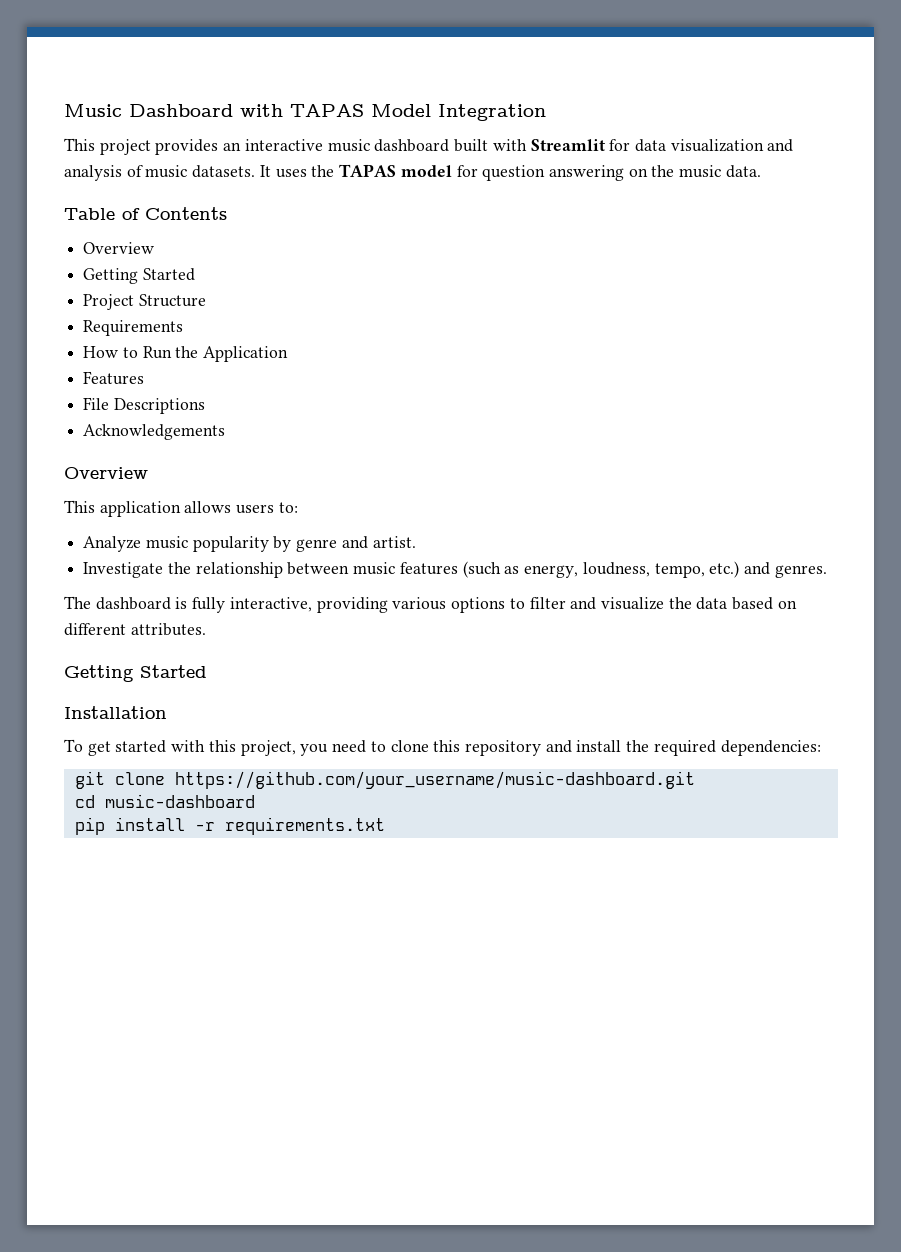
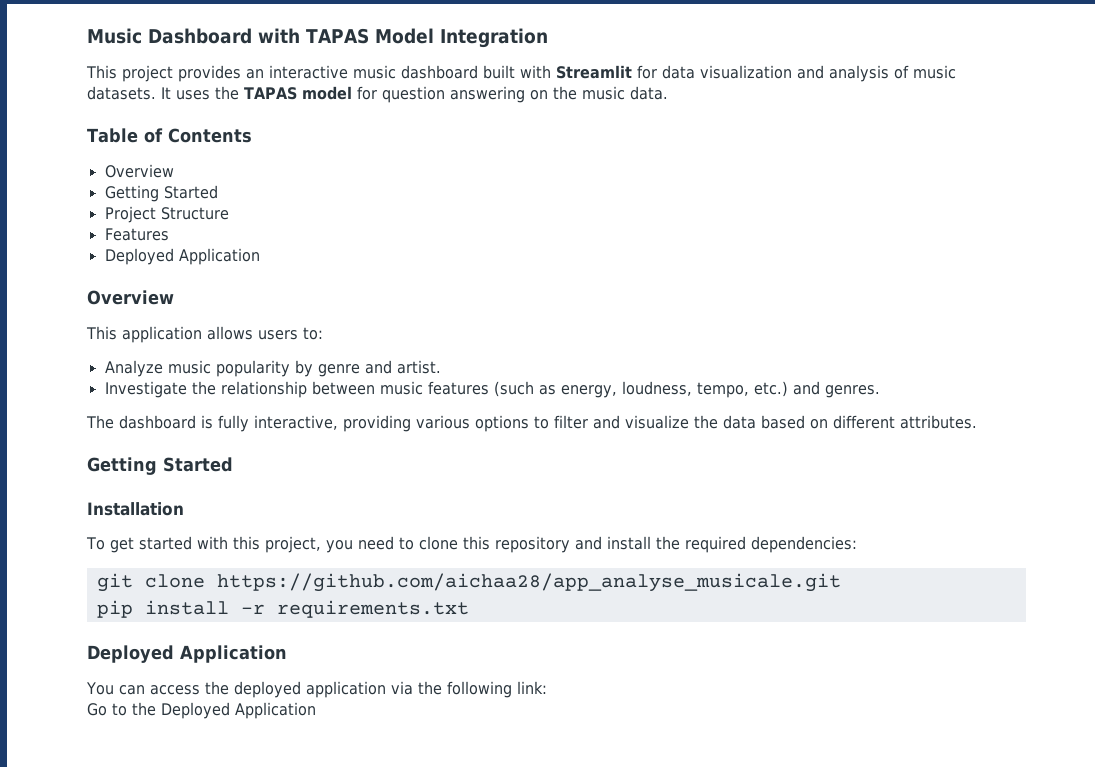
[83,320,184,336] [83,346,289,362] [83,371,145,385] [83,397,205,414] [83,424,226,440] Requirements // How to Run the Application // Features // File Descriptions // Acknowledgements -> [104,228,169,241] [104,248,260,265] Features // Deployed Application
[174,771,695,789] [74,794,255,808] https://github.com/your_username/music-dashboard.git // cd music-dashboard -> [216,573,841,592] https://github.com/aichaa28/app_analyse_musicale.git
(385, 826) none -> [87,645,287,663] [86,681,547,698] [87,702,316,719] // Deployed Application // You can access the deployed application via the following link: // Go to the Deployed Application

